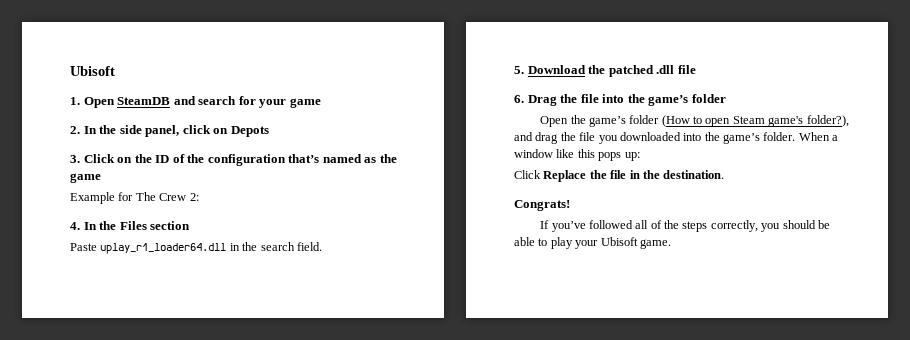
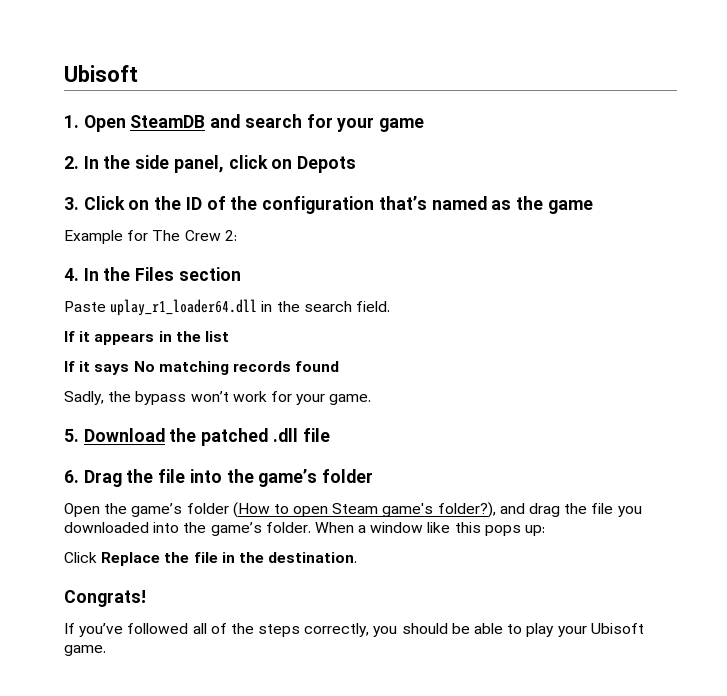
(322, 246) none -> [64,331,229,345] [64,361,340,375] [64,391,372,405] // If it appears in the list // If it says No matching records found // Sadly, the bypass won’t work for your game.

